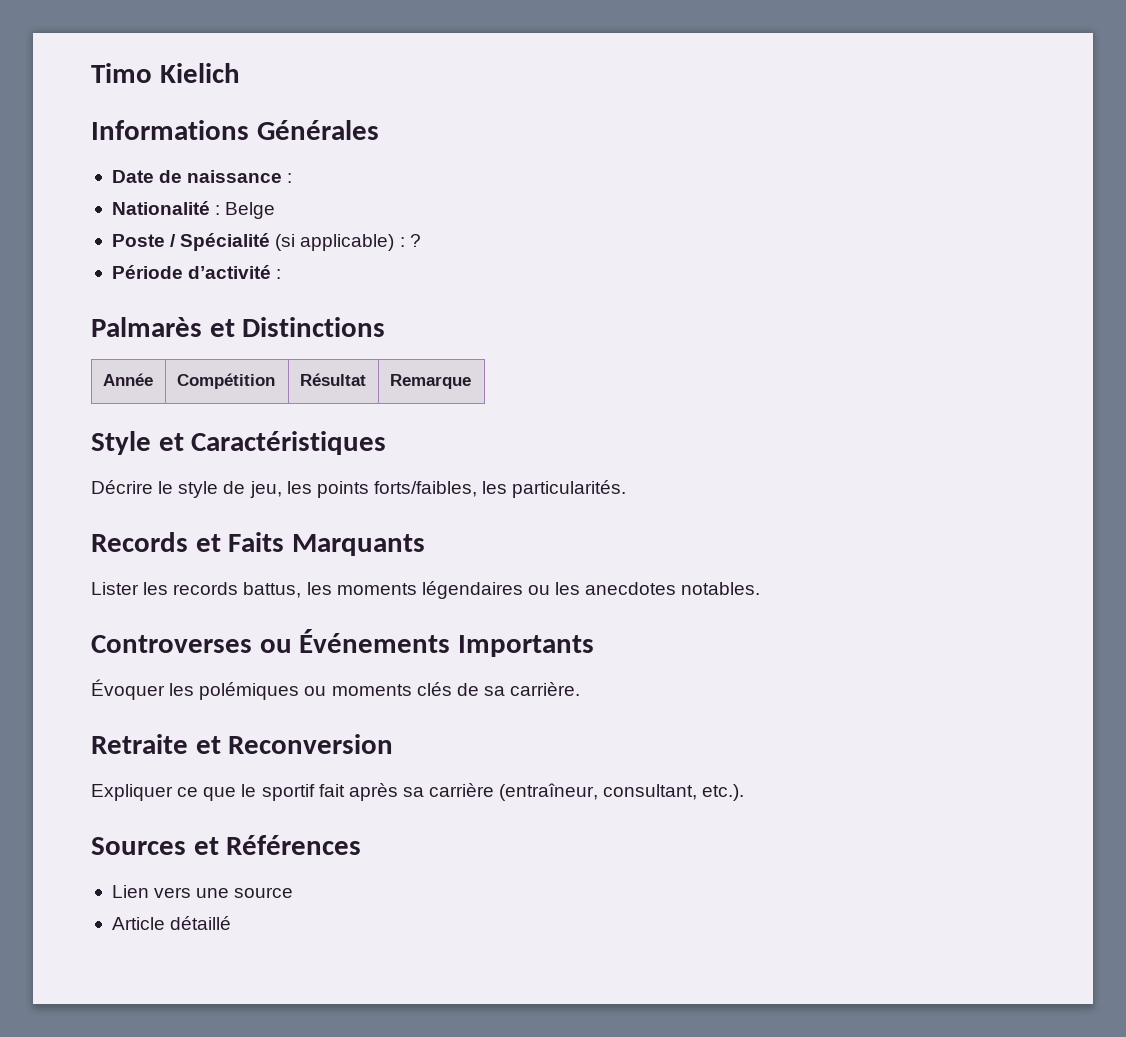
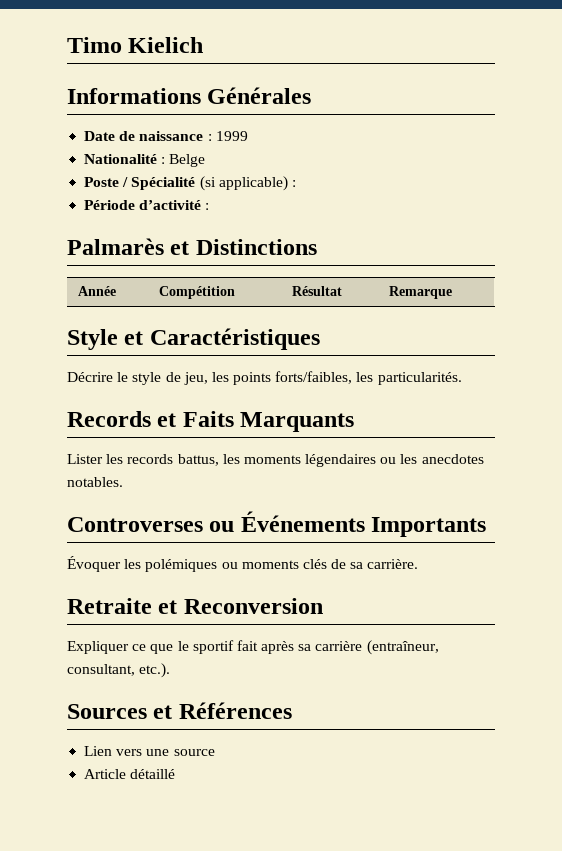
(293, 178) none -> [215,131,248,141] 1999
[409,234,421,247] ? -> (296, 183) none

